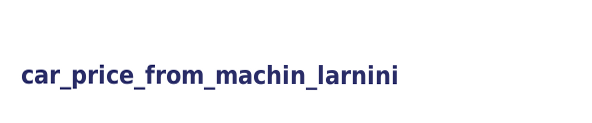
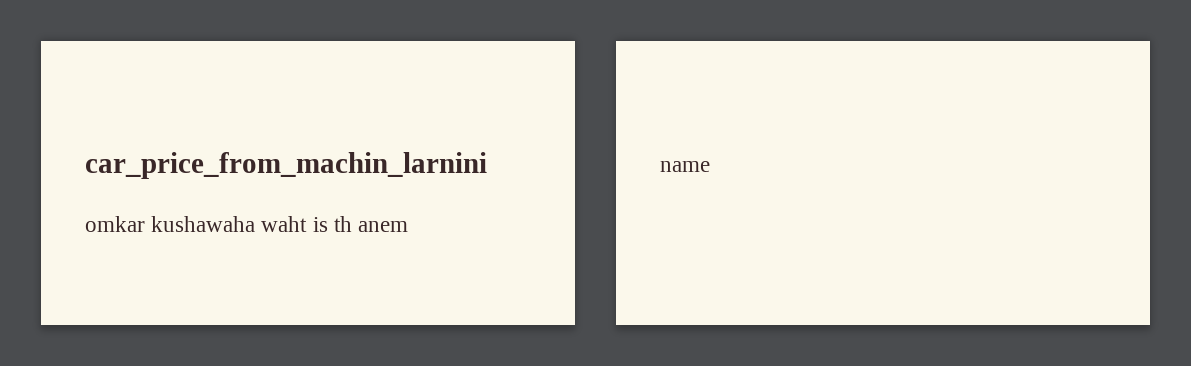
(399, 77) none -> [85,216,409,232] [660,161,710,172] // omkar kushawaha waht is th anem // name

